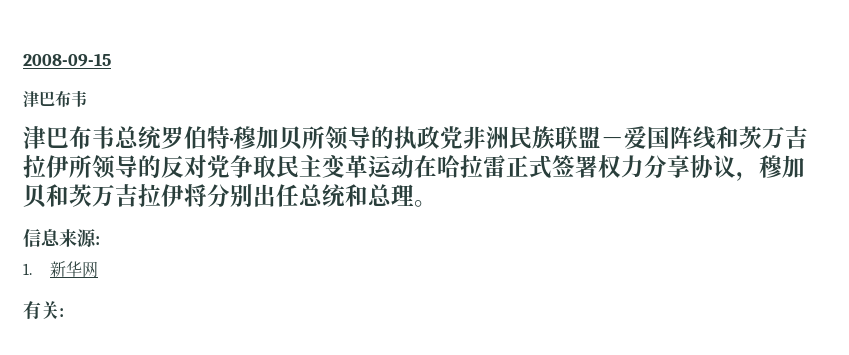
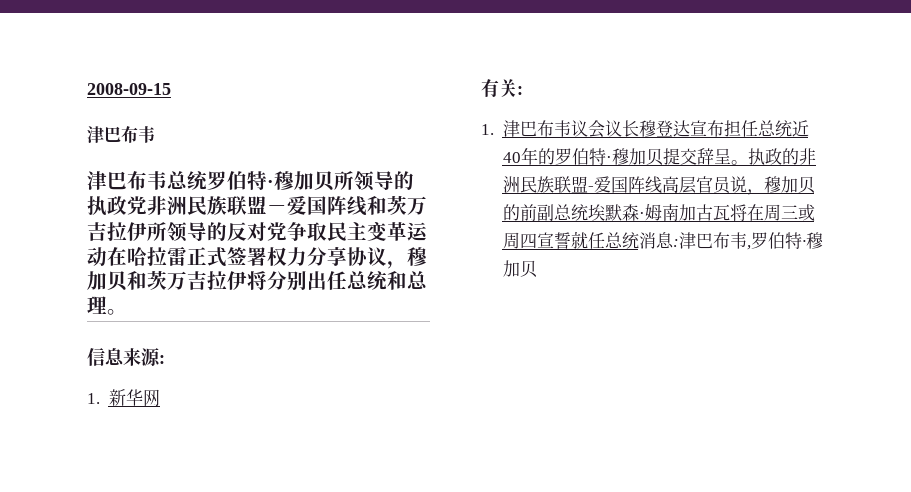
(64, 312) none -> [481,120,809,138] [502,147,816,166] [502,176,815,195] [502,203,815,221] [502,231,823,250] [502,260,537,278] // 1.津巴布韦议会议长穆登达宣布担任总统近40年的罗伯特·穆加贝提交辞呈。执政的非洲民族联盟-爱国阵线高层官员说，穆加贝的前副总统埃默森·姆南加古瓦将在周三或周四宣誓就任总统消息:津巴布韦,罗伯特·穆加贝

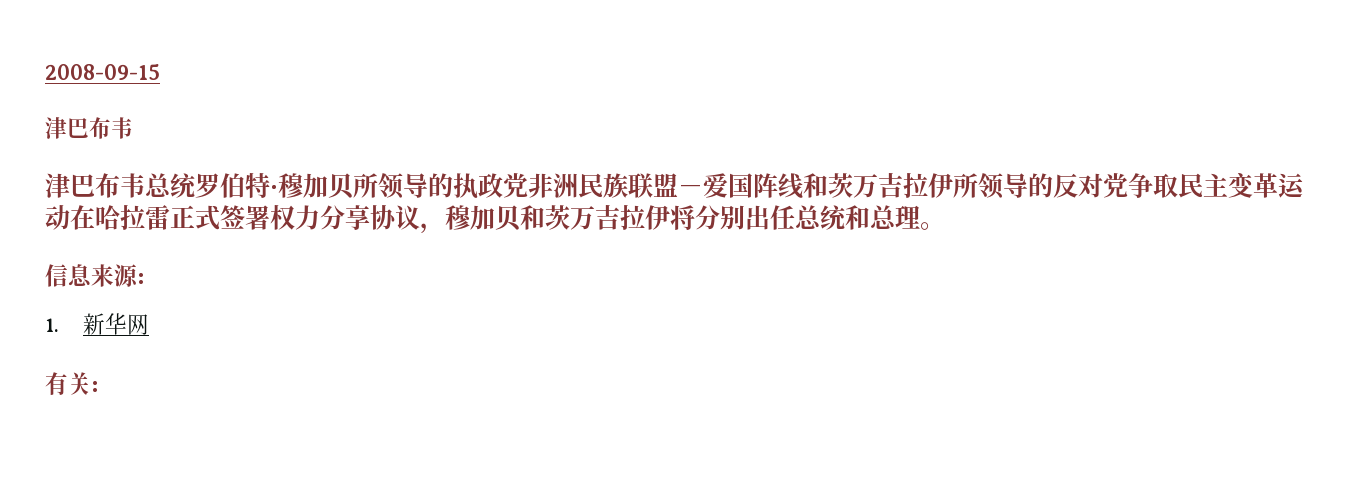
[481,120,809,138] [502,147,816,166] [502,176,815,195] [502,203,815,221] [502,231,823,250] [502,260,537,278] // 1.津巴布韦议会议长穆登达宣布担任总统近40年的罗伯特·穆加贝提交辞呈。执政的非洲民族联盟-爱国阵线高层官员说，穆加贝的前副总统埃默森·姆南加古瓦将在周三或周四宣誓就任总统消息:津巴布韦,罗伯特·穆加贝 -> (98, 386) none

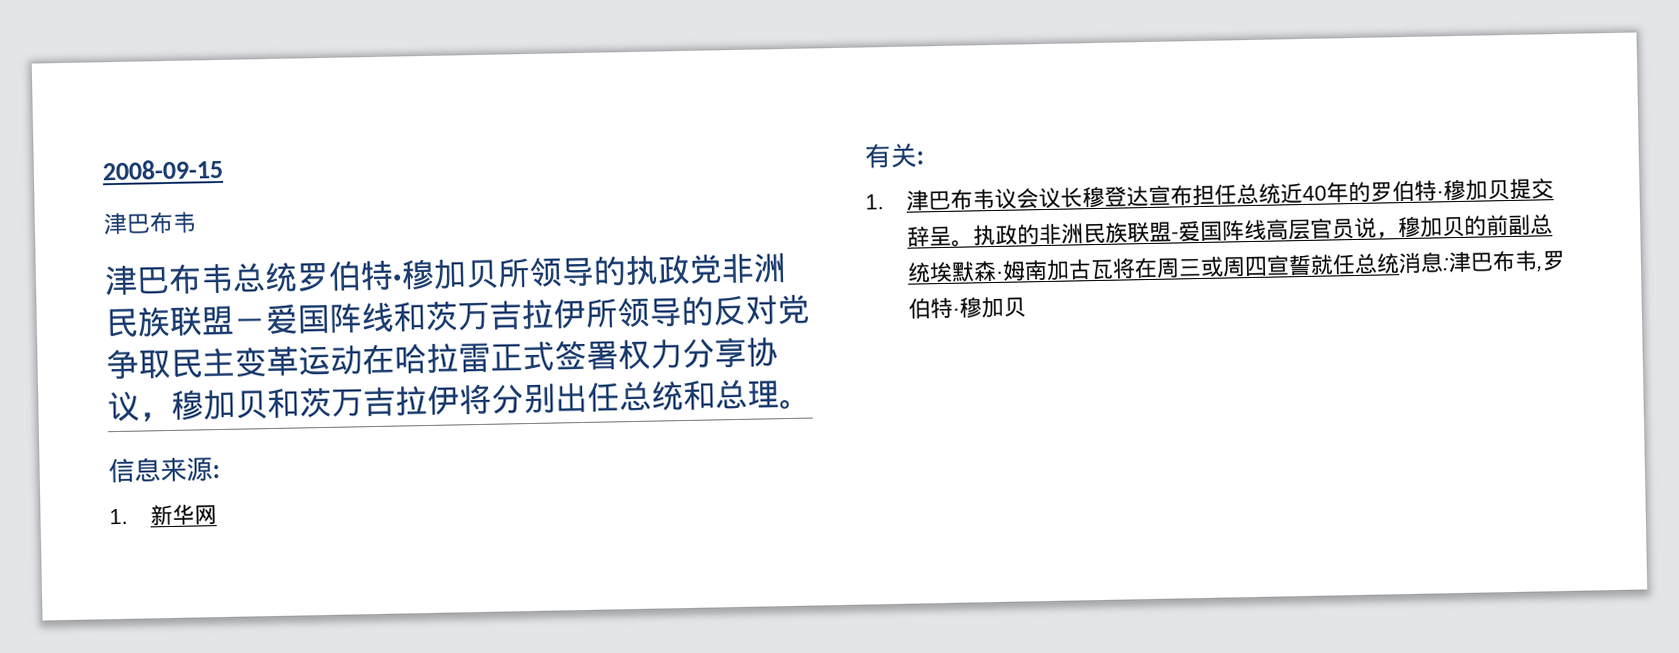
(98, 386) none -> [865,178,1554,211] [906,214,1553,247] [906,249,1566,283] [907,296,1026,319] // 1.津巴布韦议会议长穆登达宣布担任总统近40年的罗伯特·穆加贝提交辞呈。执政的非洲民族联盟-爱国阵线高层官员说，穆加贝的前副总统埃默森·姆南加古瓦将在周三或周四宣誓就任总统消息:津巴布韦,罗伯特·穆加贝

